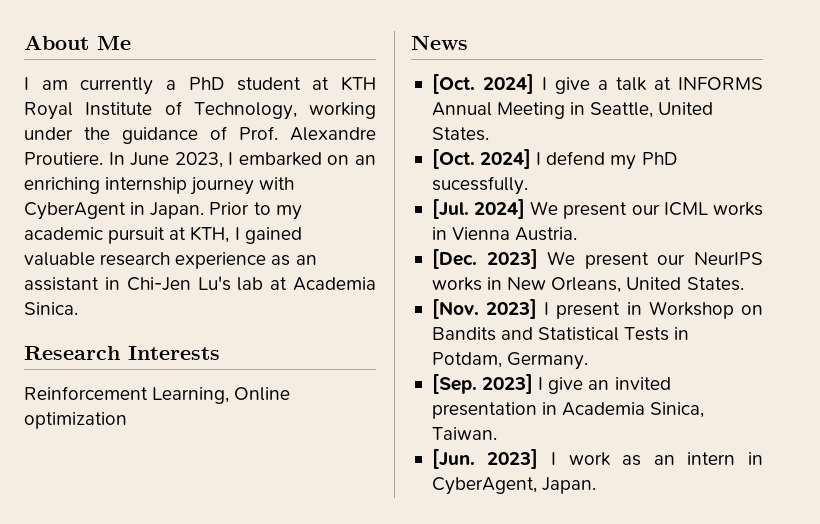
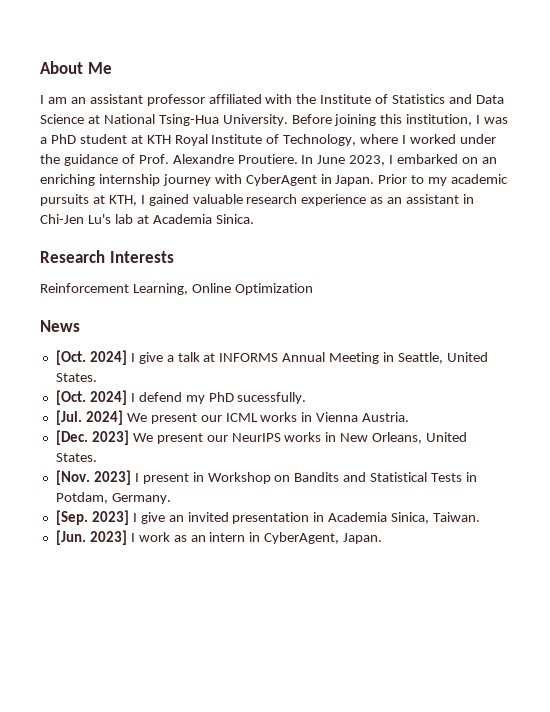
[80,77,154,95] currently -> [70,94,504,106] [40,114,509,126] an assistant professor affiliated with the Institute of Statistics and Data Science at National Tsing-Hua University. Before joining this institution, I was
[309,102,376,119] working -> [360,134,457,144] where I worked
[108,227,166,244] pursuit -> [40,194,89,206] pursuits
[24,412,127,429] optimization -> [234,283,313,295] Optimization

